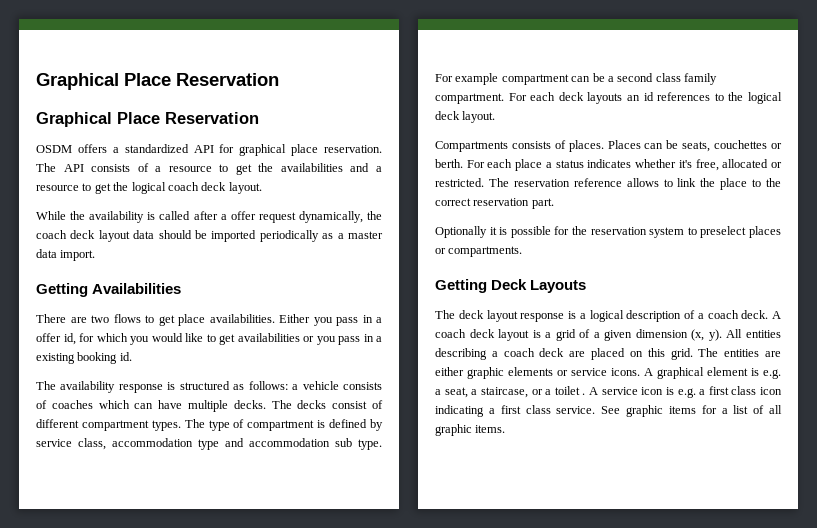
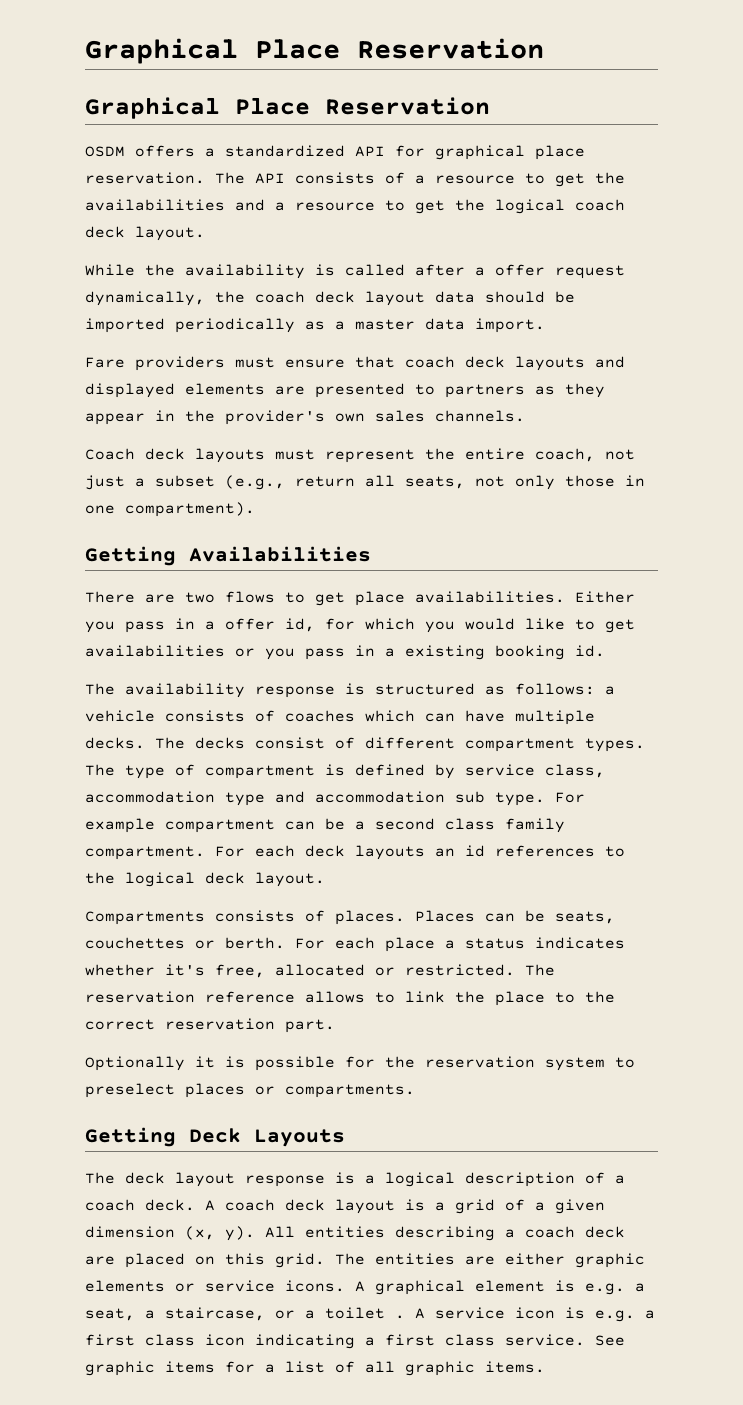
(96, 255) none -> [85,356,625,371] [85,383,605,398] [85,410,525,425] [85,448,635,463] [85,475,645,490] [85,502,255,517] // Fare providers must ensure that coach deck layouts and displayed elements are presented to partners as they appear in the provider's own sales channels. // Coach deck layouts must represent the entire coach, not just a subset (e.g., return all seats, not only those in one compartment).

